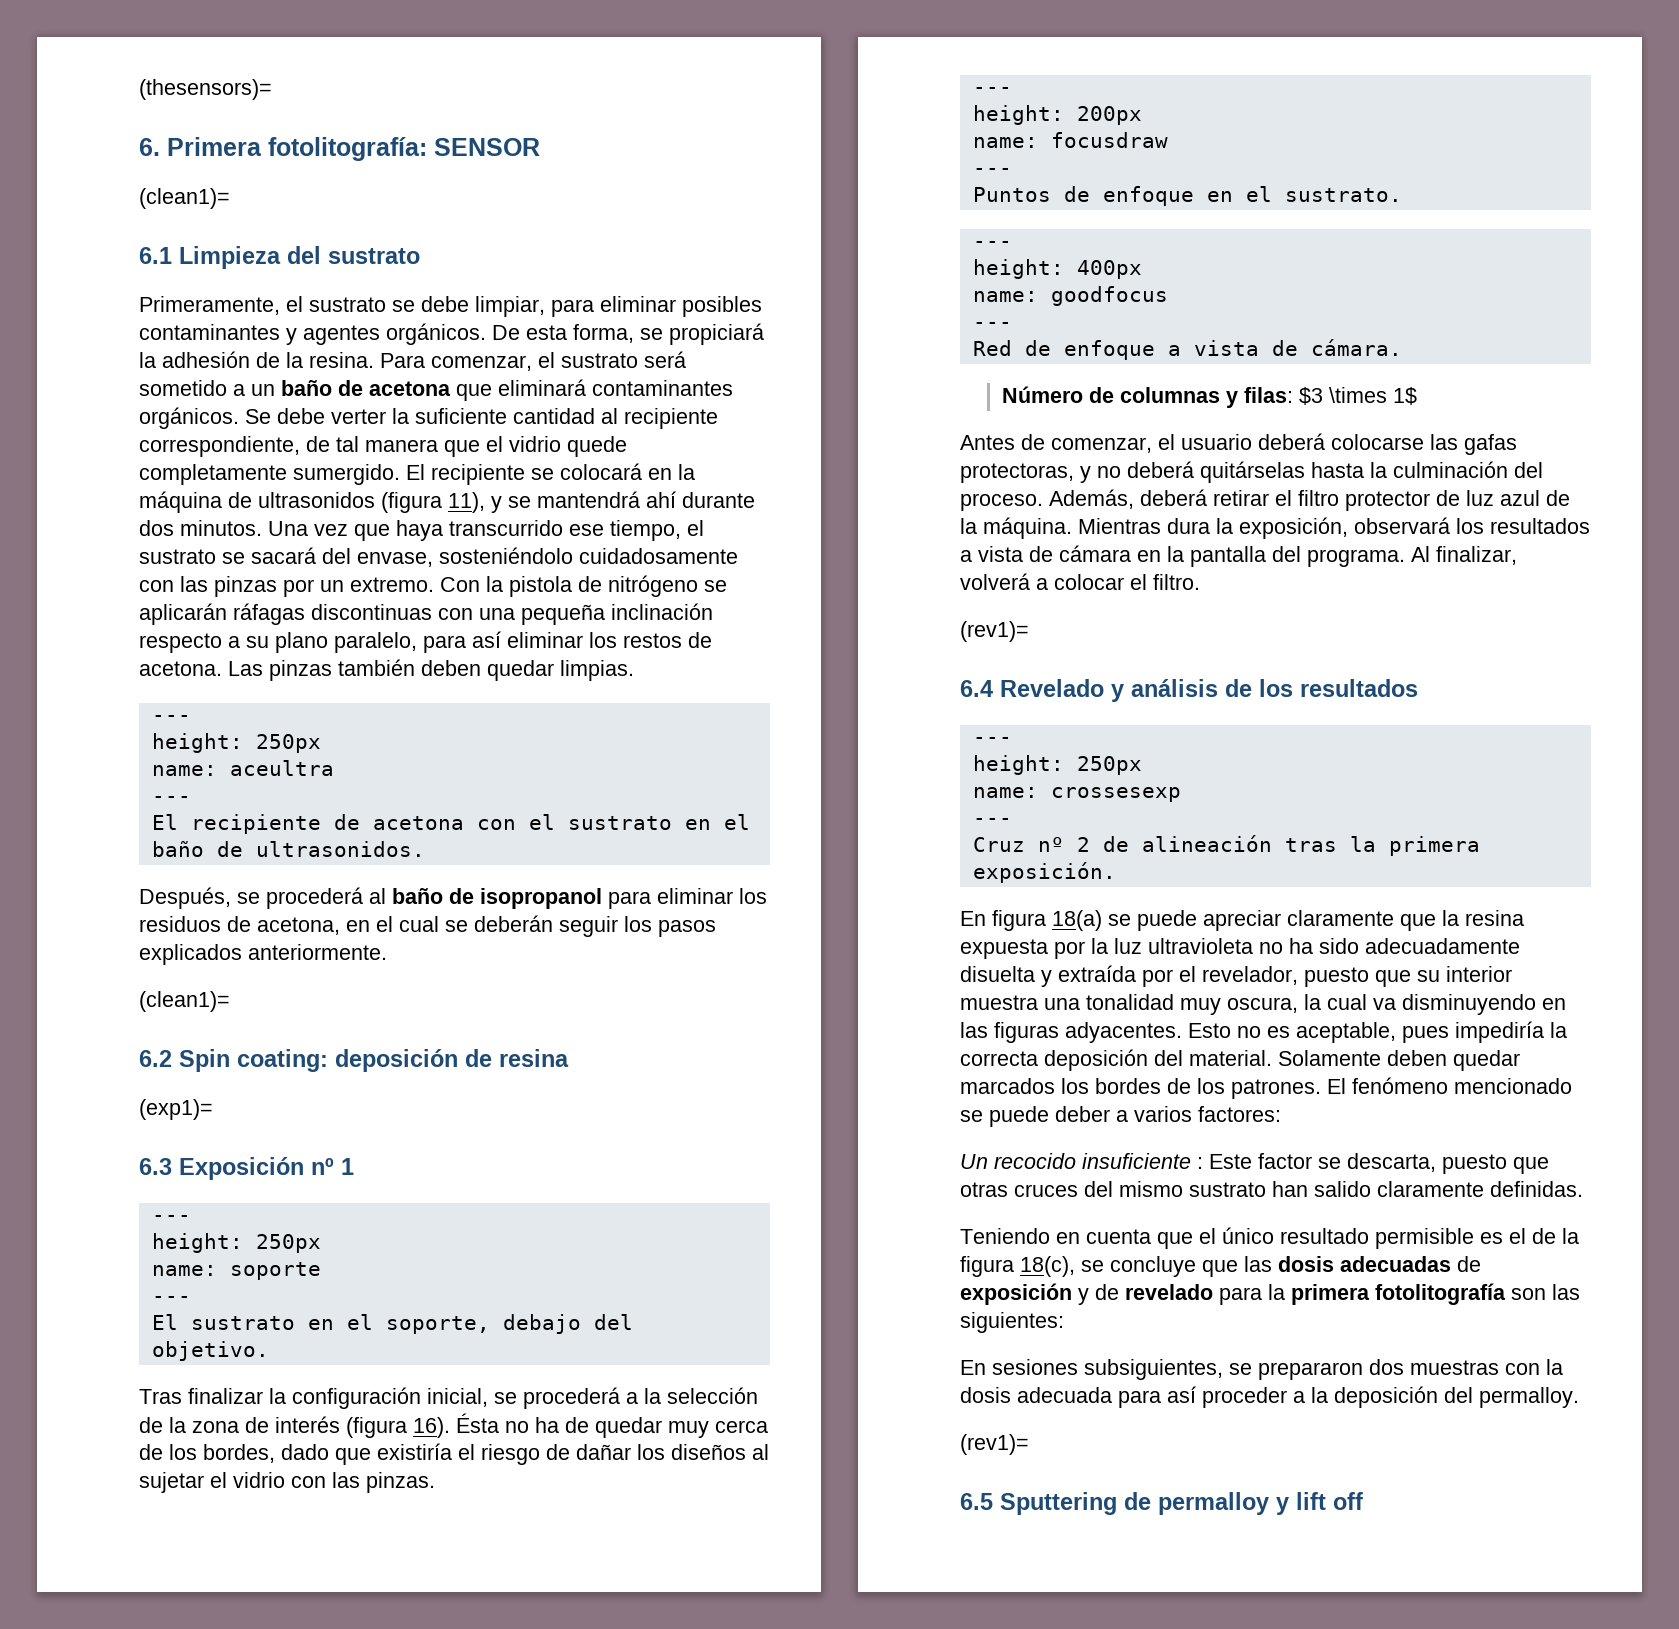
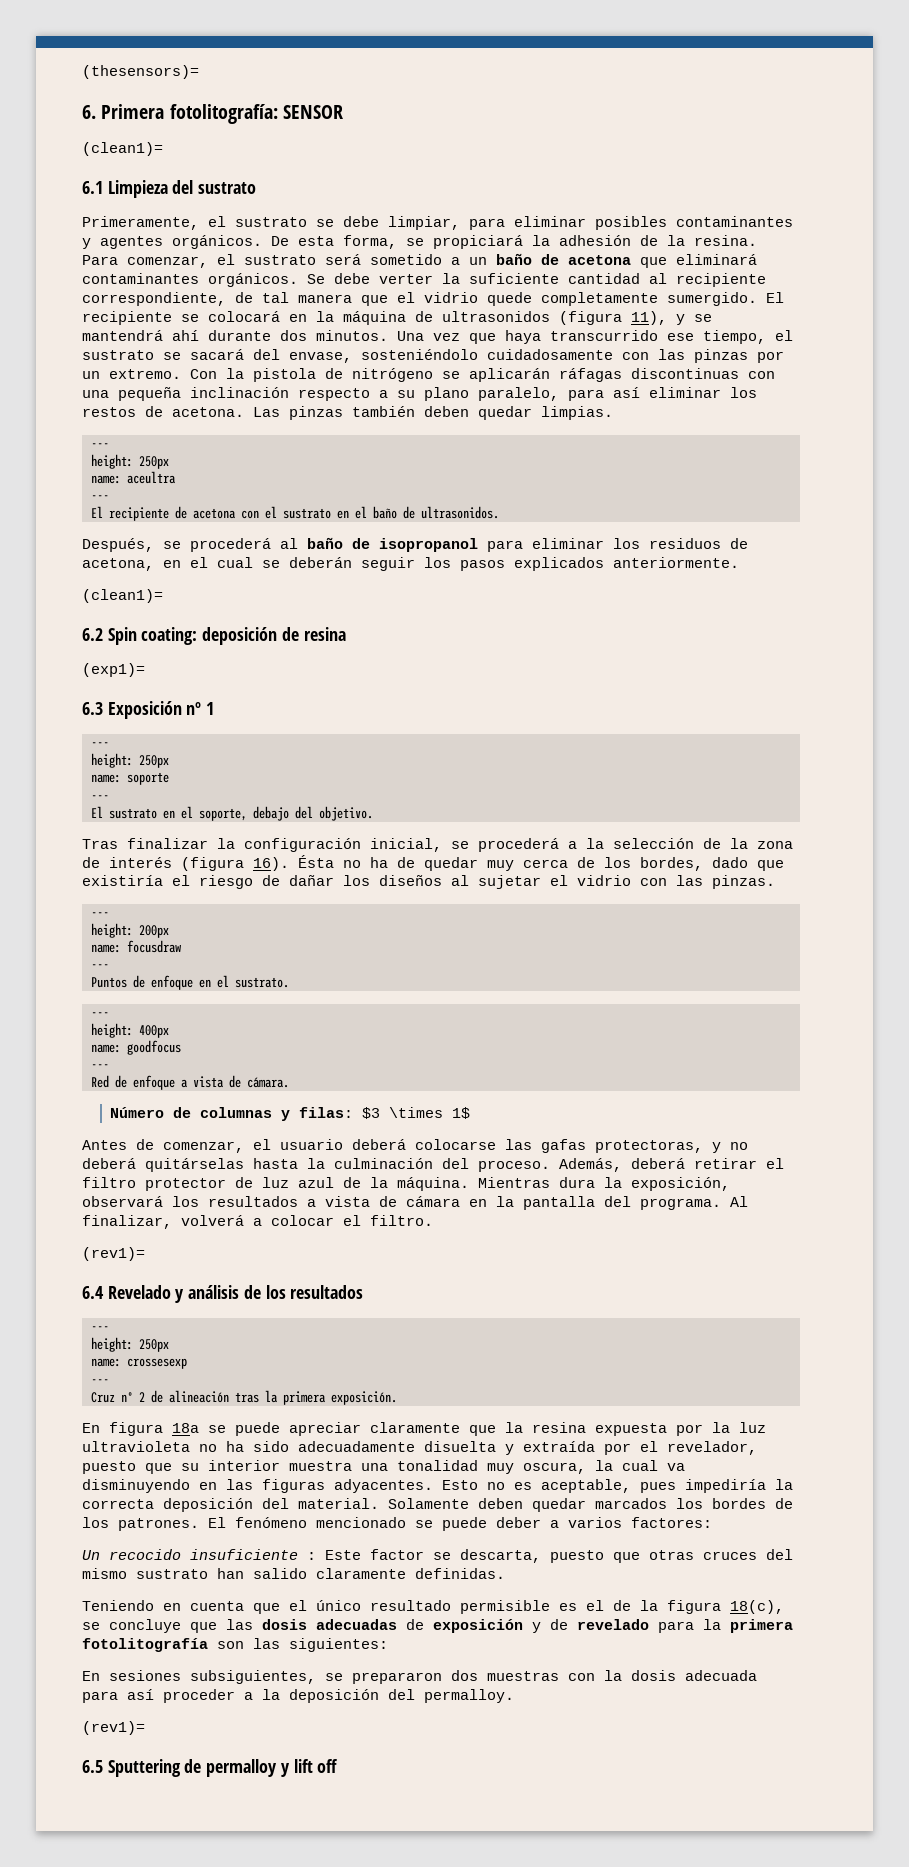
[1052,910,1102,931] 18(a) -> [172,1423,199,1433] 18a

